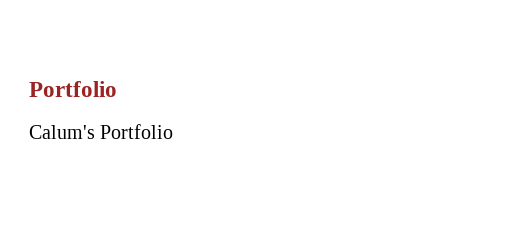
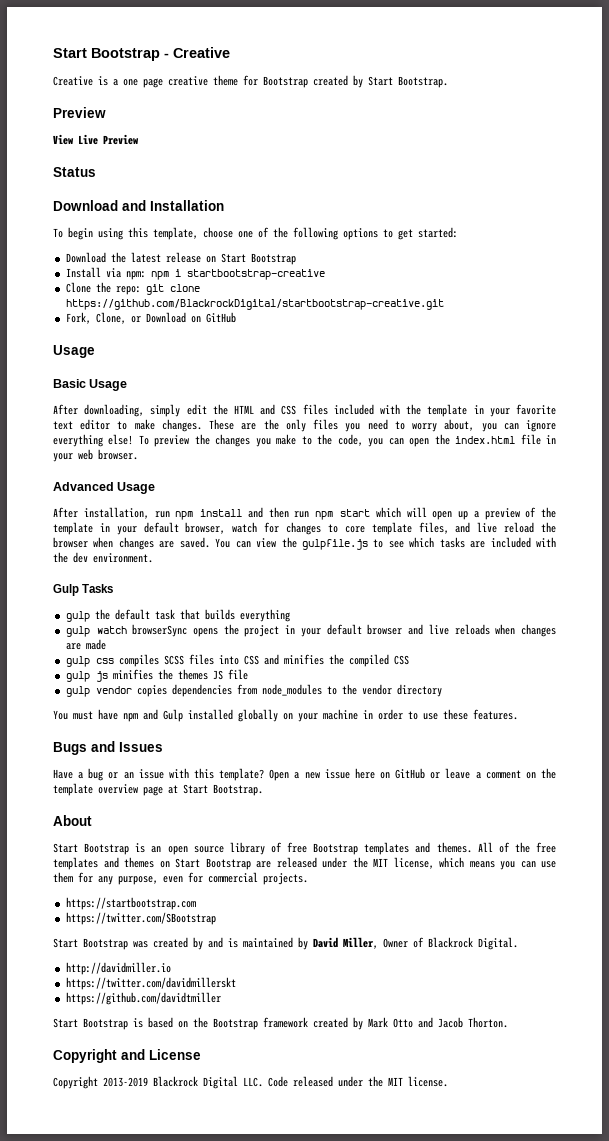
[29,81,117,97] [29,124,174,139] Portfolio // Calum's Portfolio -> [53,47,230,61] [53,75,448,88] [53,107,106,118] [53,134,139,145] [53,167,96,177] [53,200,224,211] [53,227,458,240] [65,252,296,265] [65,267,325,280] [65,282,200,295] [65,299,444,310] [65,312,236,324] [53,345,95,358] [53,379,128,391] [53,404,556,417] [53,419,557,432] [53,434,557,447] [53,449,138,462] [53,482,156,494] [53,507,557,520] [53,522,557,535] [53,537,556,550] [53,552,153,563] [53,584,114,596] [65,609,290,622] [65,624,556,637] [65,639,106,650] [65,654,409,667] [65,669,248,682] [65,684,442,697] [53,709,518,722] [53,741,163,755] [53,768,557,781] [53,783,263,796] [53,815,92,826] [53,842,556,855] [53,857,556,870] [53,872,308,885] [65,897,196,910] [65,912,216,925] [53,937,518,950] [65,962,171,975] [65,977,236,990] [65,992,221,1005] [53,1017,508,1030] [53,1049,201,1063] [53,1076,448,1089] Start Bootstrap - Creative // Creative is a one page creative theme for Bootstrap created by Start Bootstrap. // Preview // View Live Preview // Status // Download and Installation // To begin using this template, choose one of the following options to get started: // Download the latest release on Start Bootstrap // Install via npm: npm i startbootstrap-creative // Clone the repo: git clone https://github.com/BlackrockDigital/startbootstrap-creative.git // Fork, Clone, or Download on GitHub // Usage // Basic Usage // After downloading, simply edit the HTML and CSS files included with the template in your favorite text editor to make changes. These are the only files you need to worry about, you can ignore everything else! To preview the changes you make to the code, you can open the index.html file in your web browser. // Advanced Usage // After installation, run npm install and then run npm start which will open up a preview of the template in your default browser, watch for changes to core template files, and live reload the browser when changes are saved. You can view the gulpfile.js to see which tasks are included with the dev environment. // Gulp Tasks // gulp the default task that builds everything // gulp watch browserSync opens the project in your default browser and live reloads when changes are made // gulp css compiles SCSS files into CSS and minifies the compiled CSS // gulp js minifies the themes JS file // gulp vendor copies dependencies from node_modules to the vendor directory // You must have npm and Gulp installed globally on your machine in order to use these features. // Bugs and Issues // Have a bug or an issue with this template? Open a new issue here on GitHub or leave a comment on the template overview page at Start Bootstrap. // About // Start Bootstrap is an open source library of free Bootstrap templates and themes. All of the free templates and themes on Start Bootstrap are released under the MIT license, which means you can use them for any purpose, even for commercial projects. // https://startbootstrap.com // https://twitter.com/SBootstrap // Start Bootstrap was created by and is maintained by David Miller, Owner of Blackrock Digital. // http://davidmiller.io // https://twitter.com/davidmillerskt // https://github.com/davidtmiller // Start Bootstrap is based on the Bootstrap framework created by Mark Otto and Jacob Thorton. // Copyright and License // Copyright 2013-2019 Blackrock Digital LLC. Code released under the MIT license.

